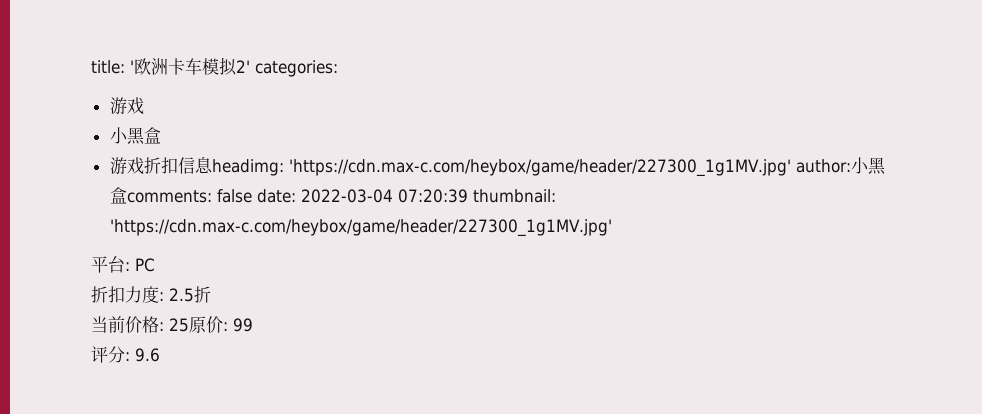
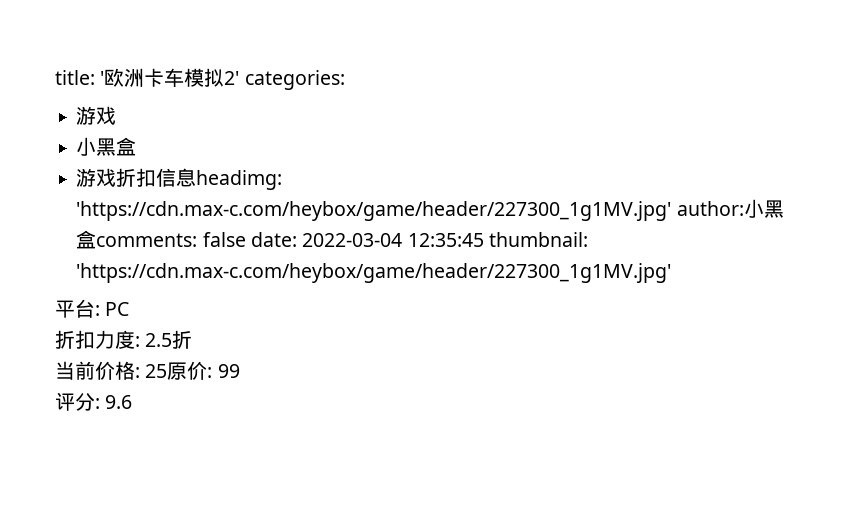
[397,189,468,203] 07:20:39 -> [407,233,484,247] 12:35:45

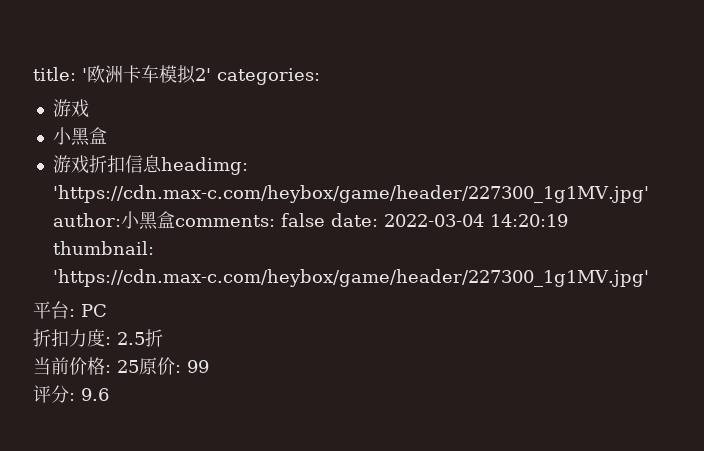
[407,233,484,247] 12:35:45 -> [489,214,568,227] 14:20:19

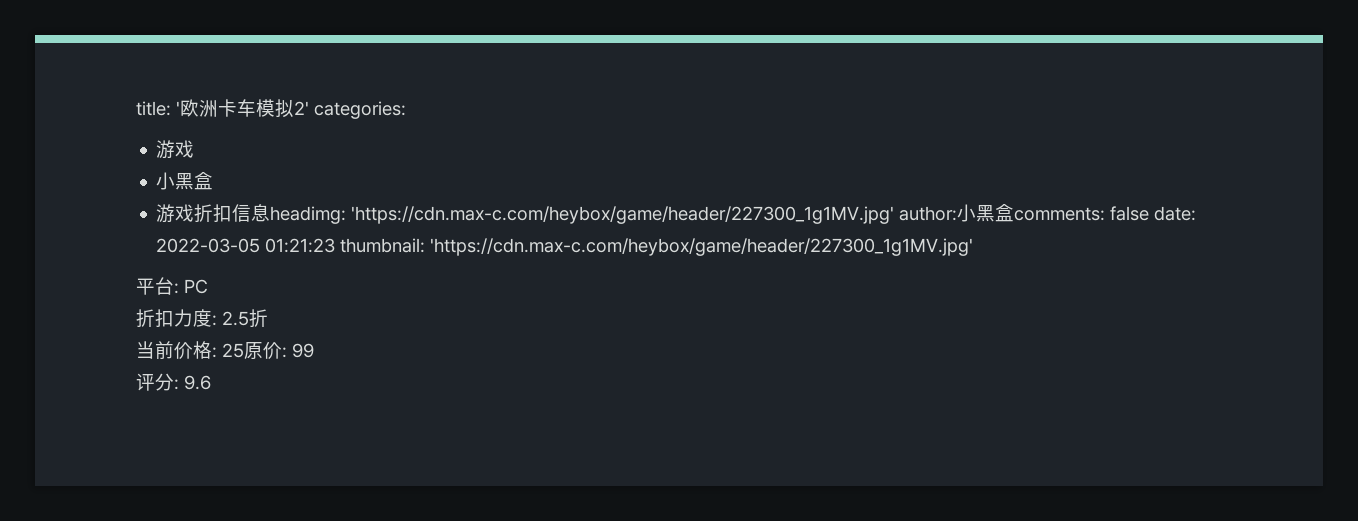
[383,214,568,227] 2022-03-04 14:20:19 -> [156,238,336,253] 2022-03-05 01:21:23

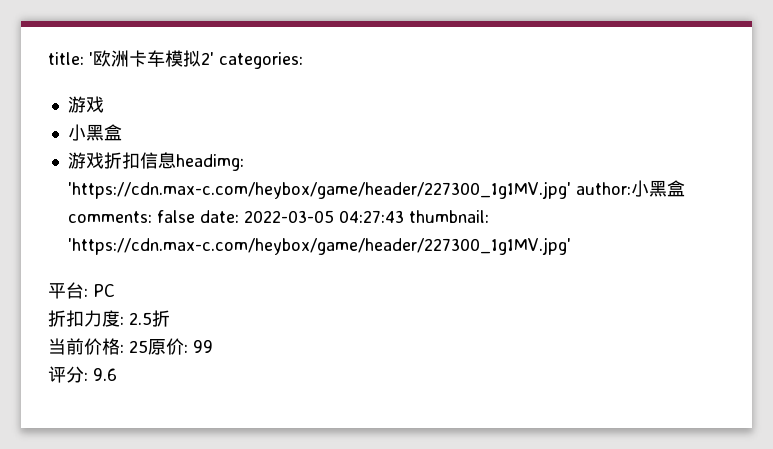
[265,238,336,253] 01:21:23 -> [338,210,404,223] 04:27:43

